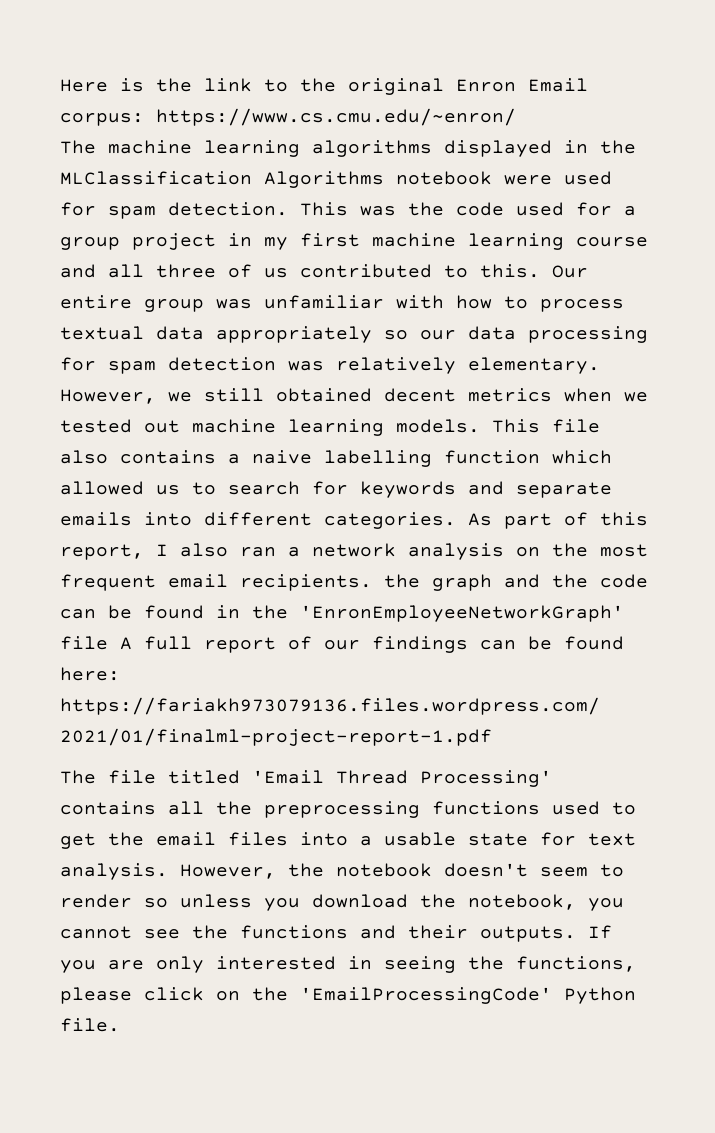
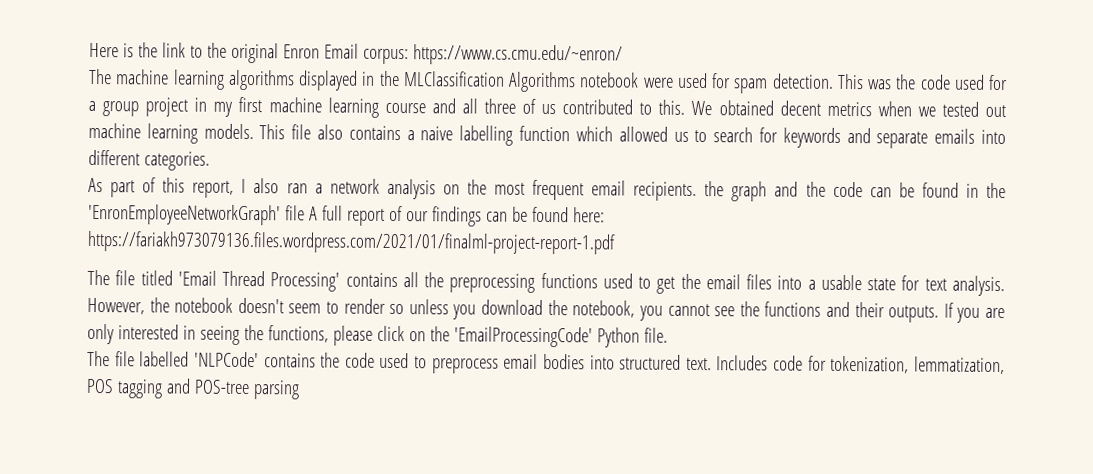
[552,265,588,278] [60,295,624,312] [60,326,648,343] [60,357,600,374] [60,388,264,404] Our entire group was unfamiliar with how to process textual data appropriately so our data processing for spam detection was relatively elementary. However, we still -> [691,100,713,116] We
(456, 520) none -> (210, 161) //
(120, 1025) none -> [87,350,1006,375] [86,378,300,400] // The file labelled 'NLPCode' contains the code used to preprocess email bodies into structured text. Includes code for tokenization, lemmatization, POS tagging and POS-tree parsing

